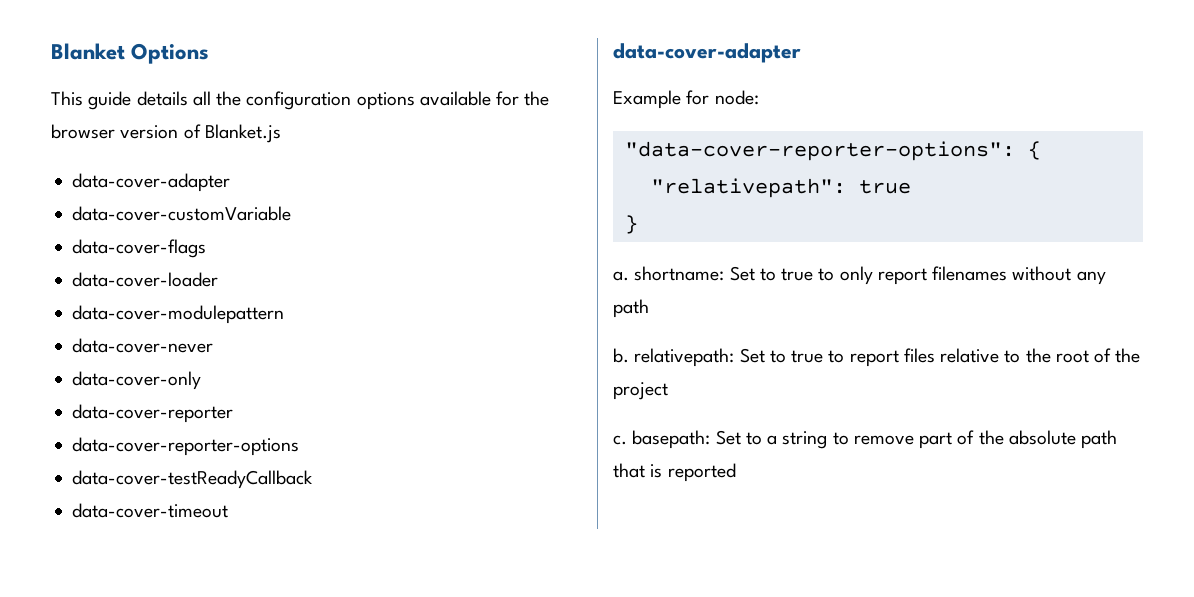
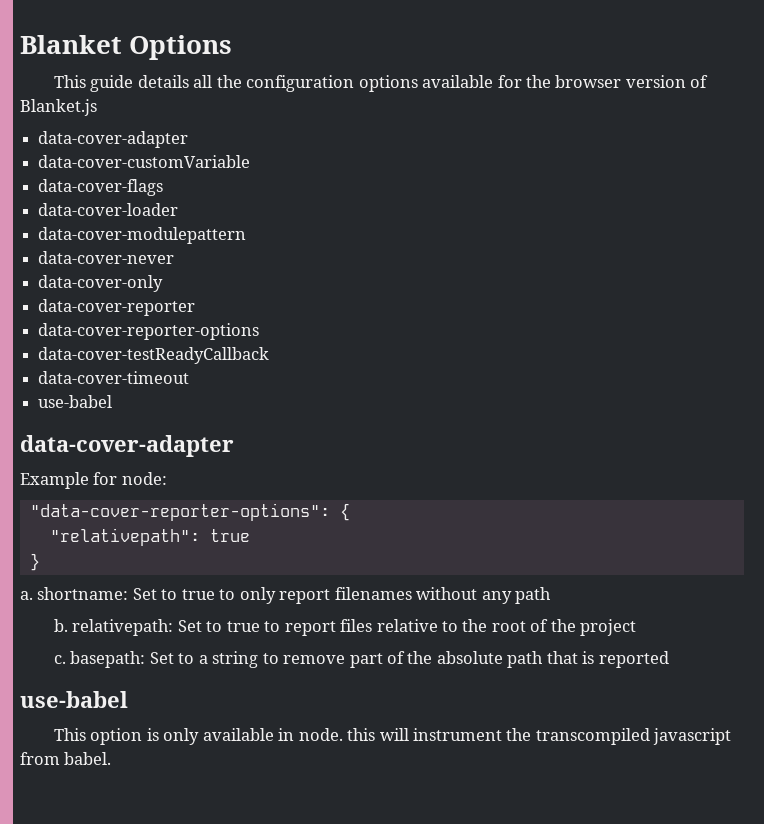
(229, 510) none -> [38,395,113,408] // use-babel
(736, 472) none -> [20,691,128,708] [53,728,732,745] [20,752,112,765] // use-babel // This option is only available in node. this will instrument the transcompiled javascript from babel.

